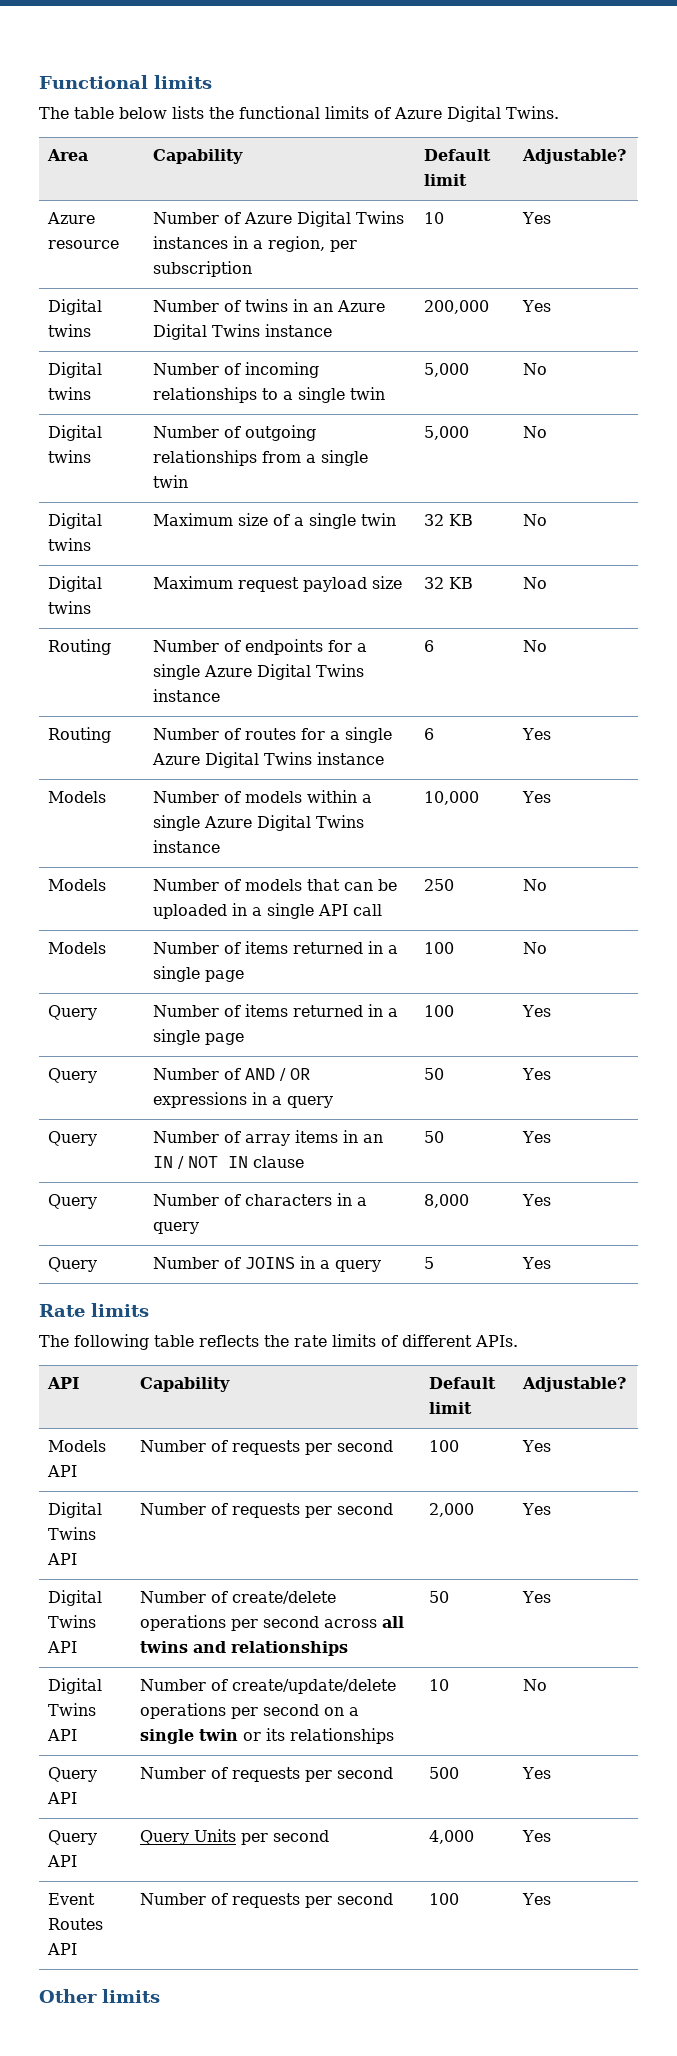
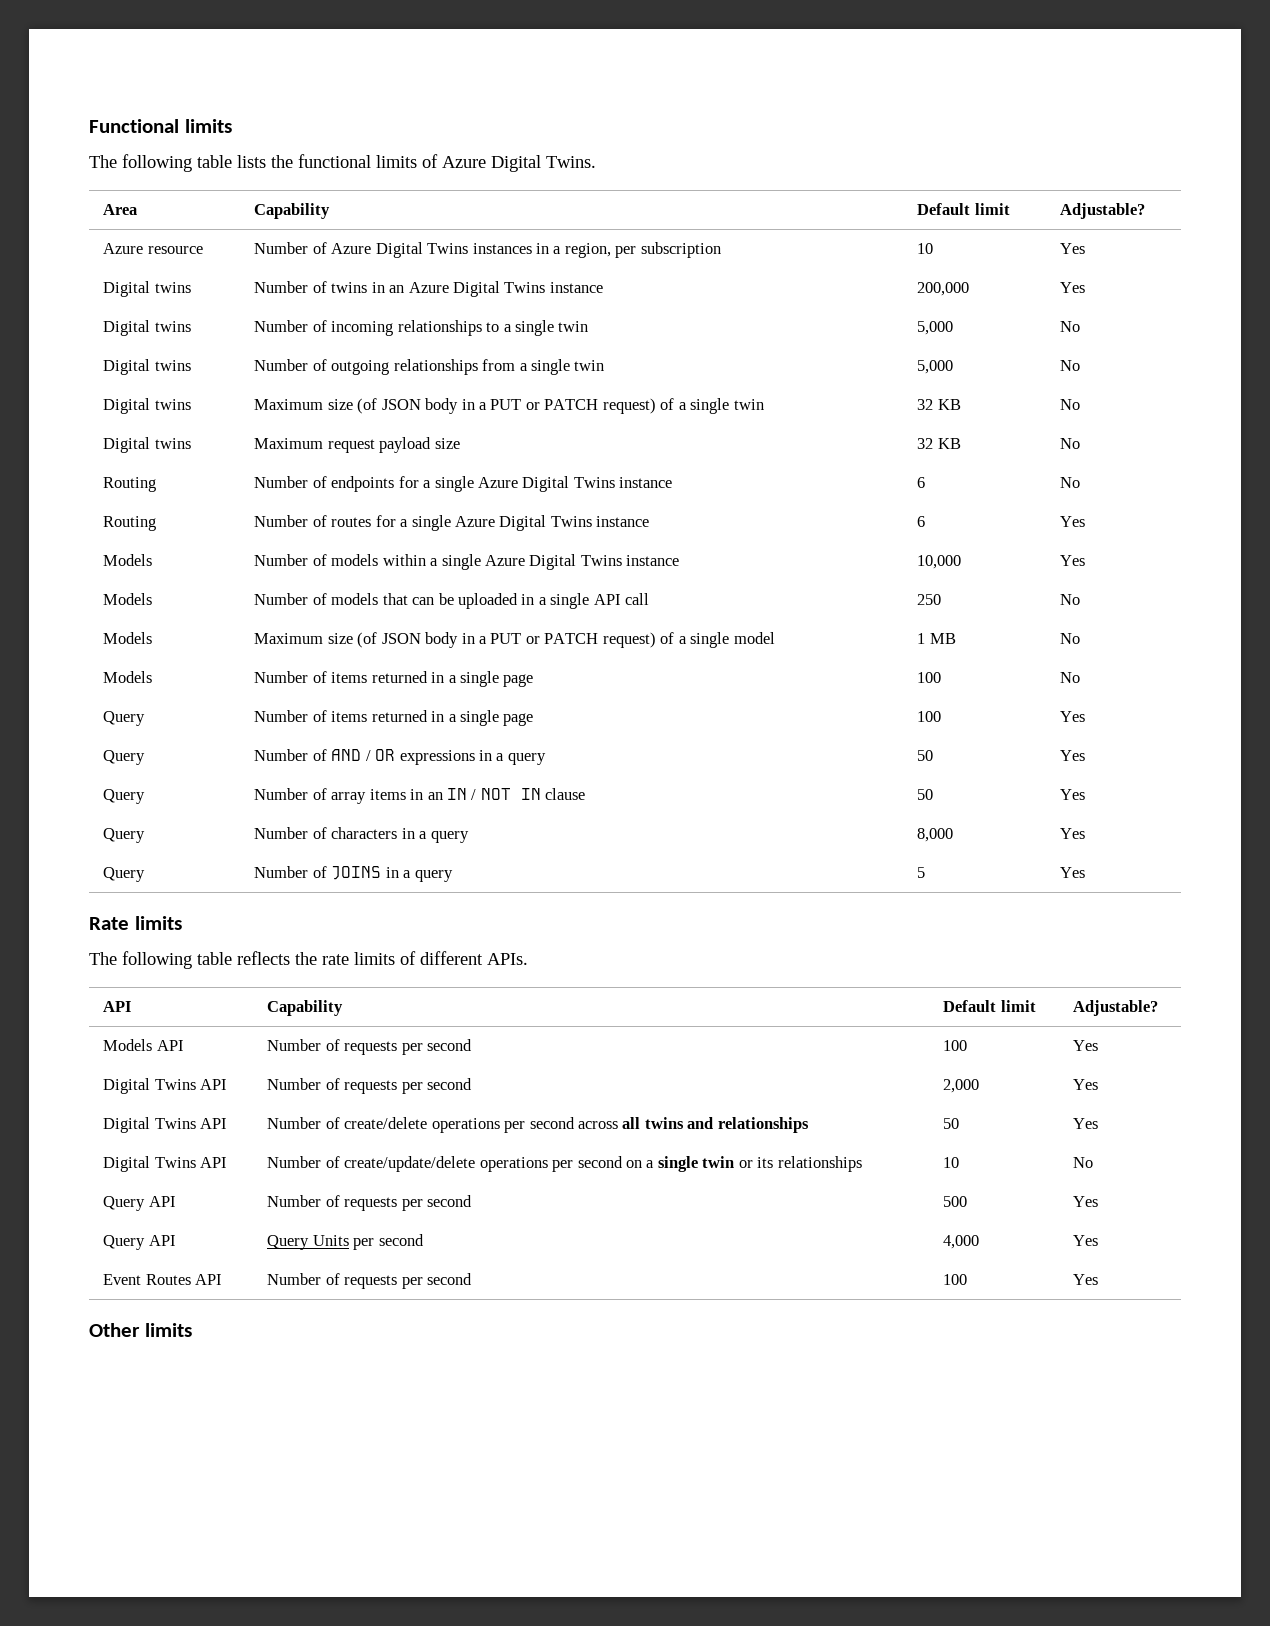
[74,107,167,119] table below -> [122,154,232,172] following table
(269, 519) none -> [357,398,656,414] (of JSON body in a PUT or PATCH request)
(548, 885) none -> [103,632,153,644] [254,632,775,648] [917,633,956,644] [1060,633,1081,644] // Models | Maximum size (of JSON body in a PUT or PATCH request) of a single model | 1 MB | No

